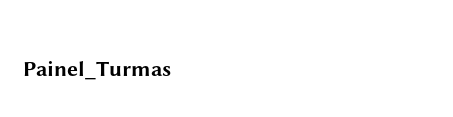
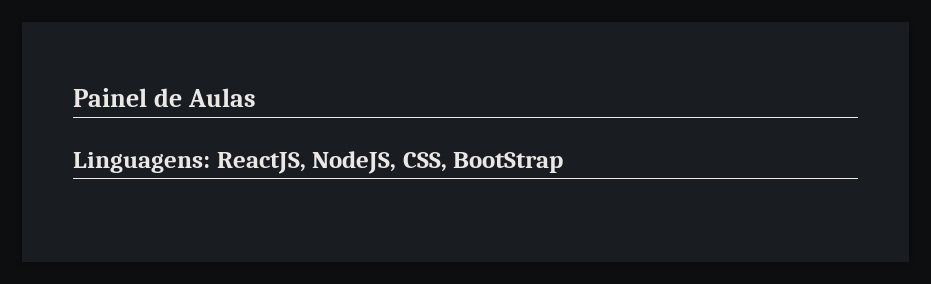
[23,60,171,80] Painel_Turmas -> [73,88,256,107] [73,151,564,174] Painel de Aulas // Linguagens: ReactJS, NodeJS, CSS, BootStrap

